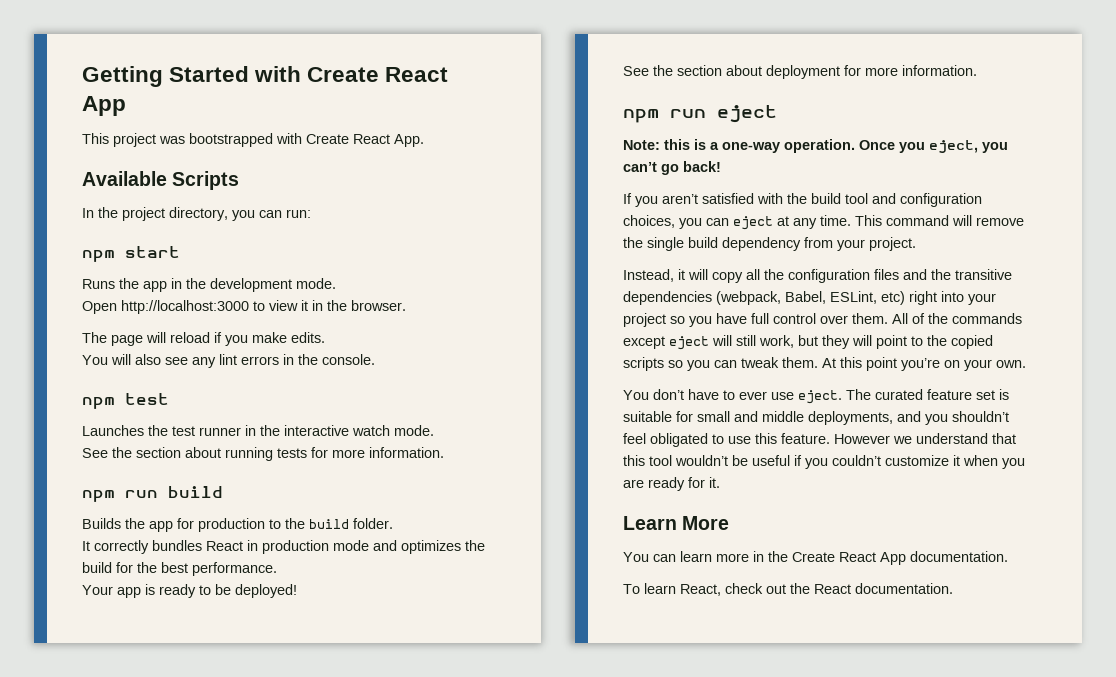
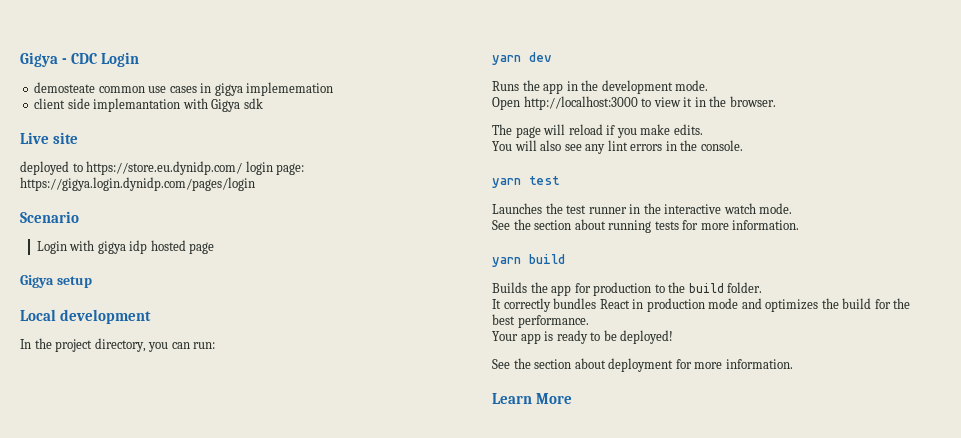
[82,66,449,87] [82,96,126,116] [82,133,424,147] [82,171,240,190] Getting Started with Create React App // This project was bootstrapped with Create React App. // Available Scripts -> [20,52,140,67] [34,82,334,96] [34,98,263,112] [20,132,78,144] [20,161,305,175] [20,177,255,191] [20,211,79,223] [36,240,215,254] [20,275,92,288] [20,309,151,324] Gigya - CDC Login // demosteate common use cases in gigya implememation // client side implemantation with Gigya sdk // Live site // deployed to https://store.eu.dynidp.com/ login page: https://gigya.login.dynidp.com/pages/login // Scenario // Login with gigya idp hosted page // Gigya setup // Local development
[82,246,180,262] npm start -> [492,52,552,65] yarn dev
[82,397,115,409] npm -> [492,178,521,188] yarn
[82,490,158,502] npm run -> [492,257,521,267] yarn
[623,105,777,123] [623,139,1008,153] [623,161,721,175] [623,193,982,207] [623,215,1024,230] [623,237,916,251] [623,269,1012,283] [623,291,996,305] [623,313,1022,327] [623,335,993,350] [623,357,1026,371] [623,389,1009,404] [623,411,1009,425] [623,433,1016,447] [623,455,1025,469] [623,477,720,491] [623,516,730,530] [623,551,1008,565] [623,583,953,596] npm run eject // Note: this is a one-way operation. Once you eject, you can’t go back! // If you aren’t satisfied with the build tool and configuration choices, you can eject at any time. This command will remove the single build dependency from your project. // Instead, it will copy all the configuration files and the transitive dependencies (webpack, Babel, ESLint, etc) right into your project so you have full control over them. All of the commands except eject will still work, but they will point to the copied scripts so you can tweak them. At this point you’re on your own. // You don’t have to ever use eject. The curated feature set is suitable for small and middle deployments, and you shouldn’t feel obligated to use this feature. However we understand that this tool wouldn’t be useful if you couldn’t customize it when you are ready for it. // Learn More // You can learn more in the Create React App documentation. // To learn React, check out the React documentation. -> [492,393,572,404] Learn More

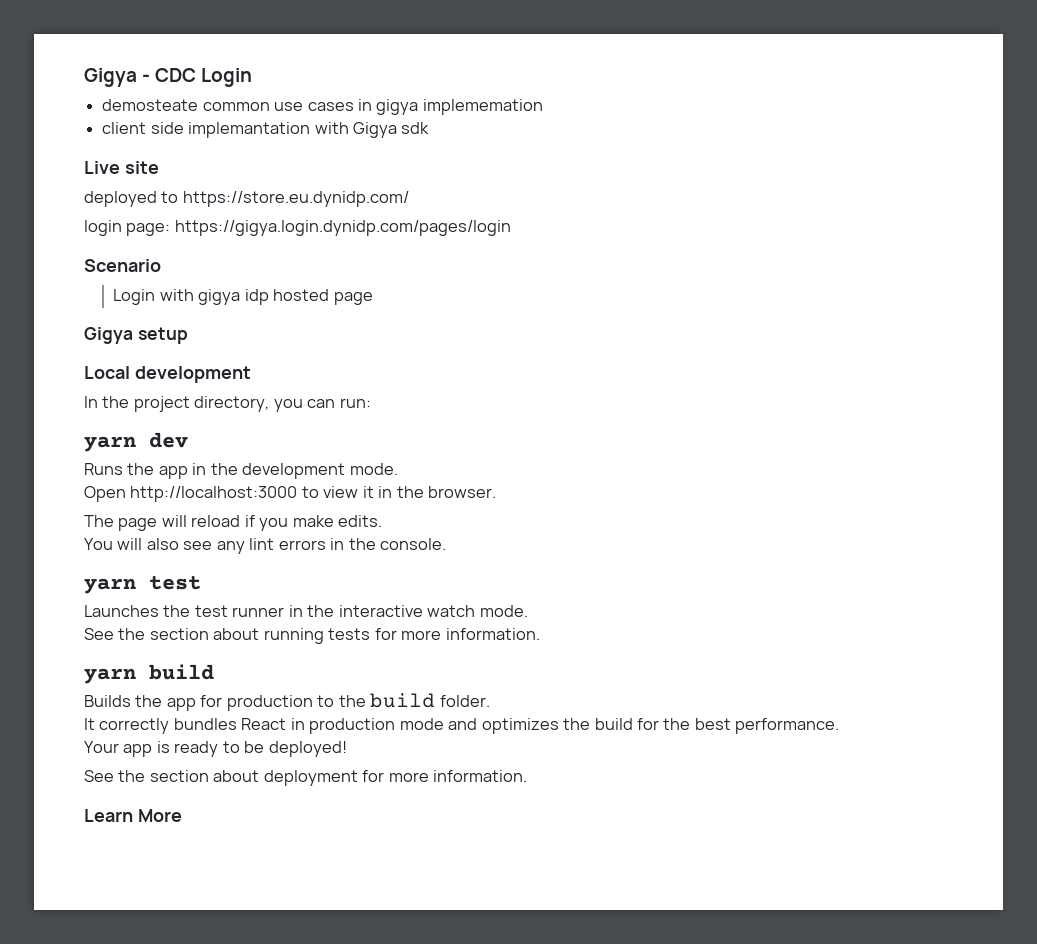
(243, 168) none -> (409, 199) //

